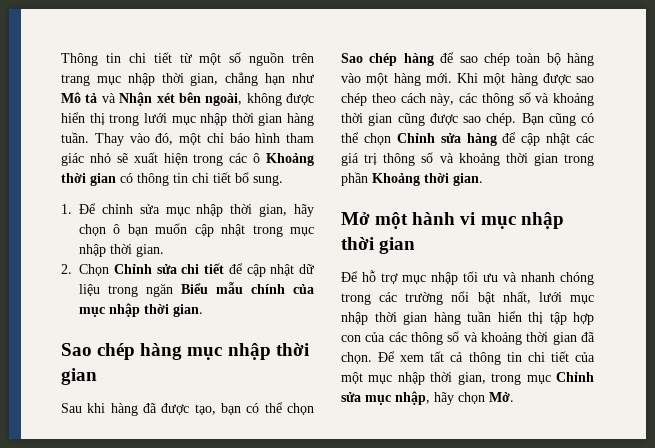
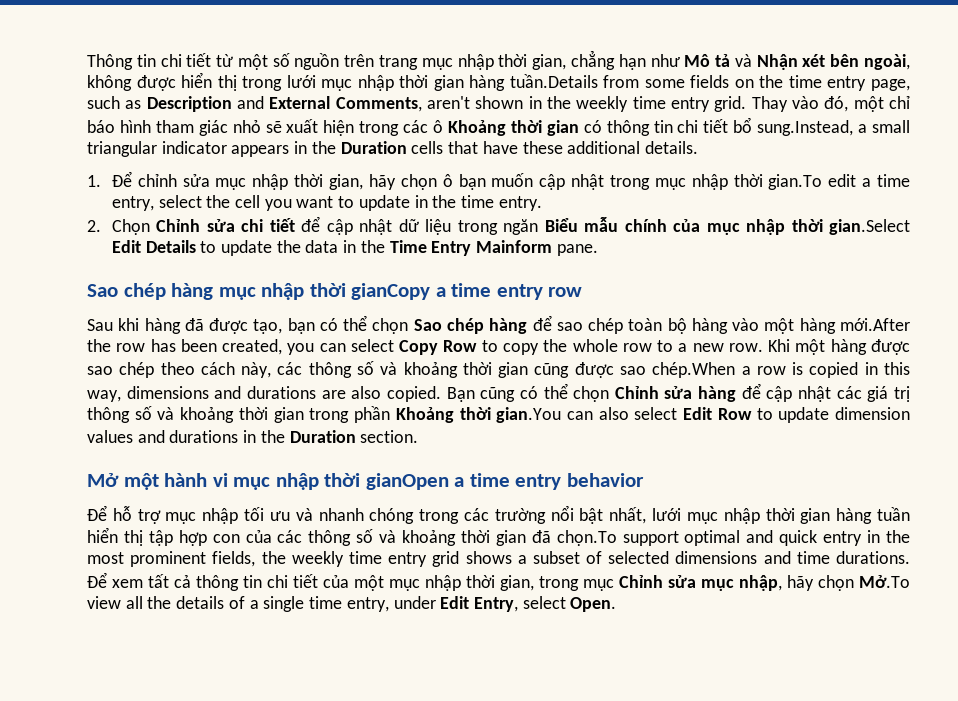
[61,132,89,143] tuần. -> [509,74,910,91] [87,96,747,112] tuần.Details from some fields on the time entry page, such as Description and External Comments, aren't shown in the weekly time entry grid.
[253,175,283,186] sung. -> [757,120,910,136] [87,141,698,157] sung.Instead, a small triangular indicator appears in the Duration cells that have these additional details.
[136,244,164,257] gian. -> [768,174,910,190] [111,195,542,211] gian.To edit a time entry, select the cell you want to update in the time entry.
[173,304,203,317] gian. -> [829,219,910,235] [111,240,598,256] gian.Select Edit Details to update the data in the Time Entry Mainform pane.
[61,368,97,385] gian -> [351,283,583,300] gianCopy a time entry row
[425,73,452,83] mới. -> [839,318,910,331] [87,339,763,355] mới.After the row has been created, you can select Copy Row to copy the whole row to a new row.
[486,113,517,126] chép. -> [652,362,911,378] [87,386,441,402] chép.When a row is copied in this way, dimensions and durations are also copied.
[453,173,483,186] gian. -> [496,407,910,423] [87,430,419,443] gian.You can also select Edit Row to update dimension values and durations in the Duration section.
[379,237,416,254] gian -> [365,473,644,490] gianOpen a time entry behavior
[341,352,372,364] chọn. -> [556,530,911,546] [87,551,910,567] chọn.To support optimal and quick entry in the most prominent fields, the weekly time entry grid shows a subset of selected dimensions and time durations.
[489,392,514,402] Mở. -> [859,575,910,588] [87,596,617,612] Mở.To view all the details of a single time entry, under Edit Entry, select Open.

